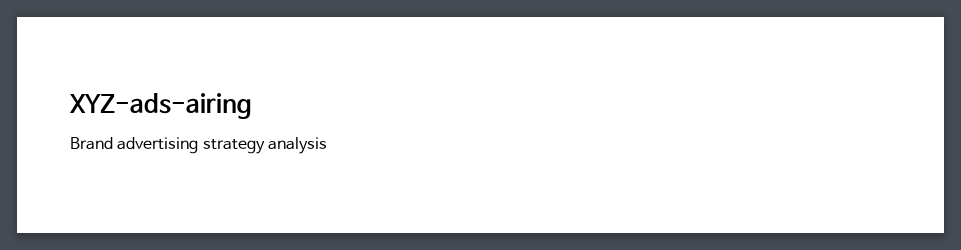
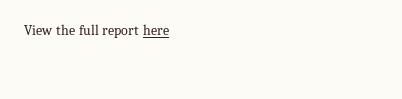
[69,93,252,119] [70,137,327,154] XYZ-ads-airing // Brand advertising strategy analysis -> [24,24,170,38] View the full report here

